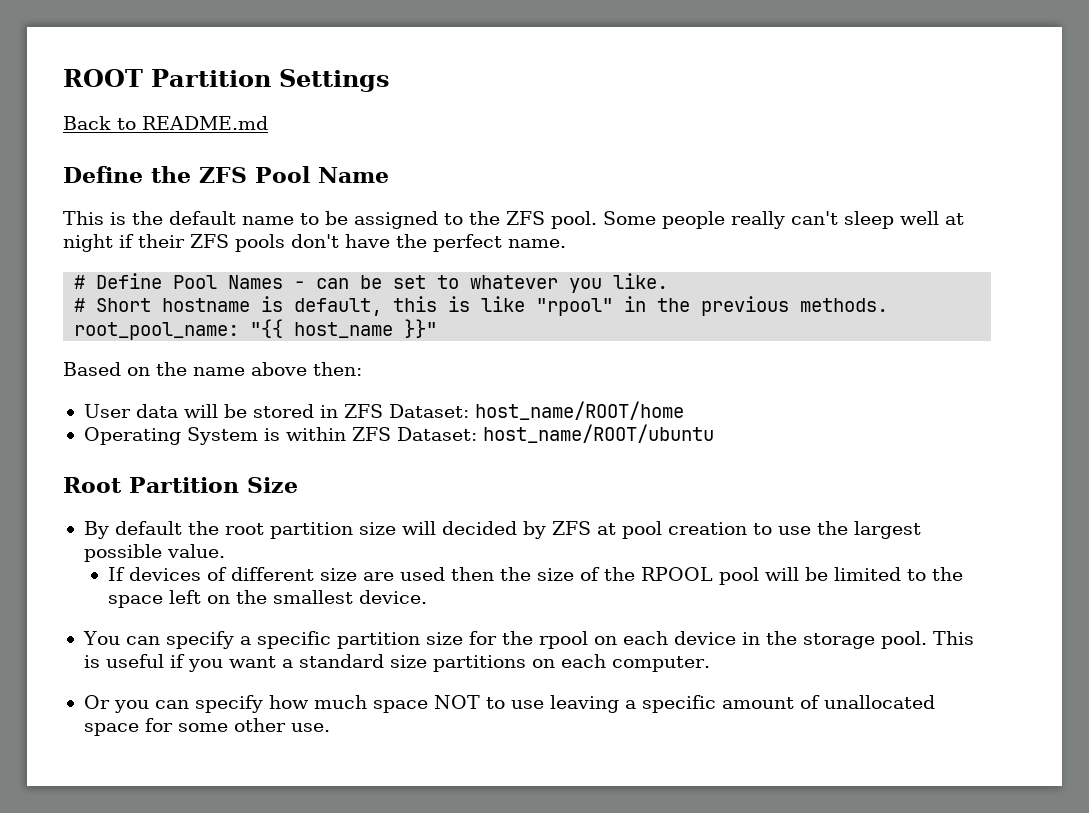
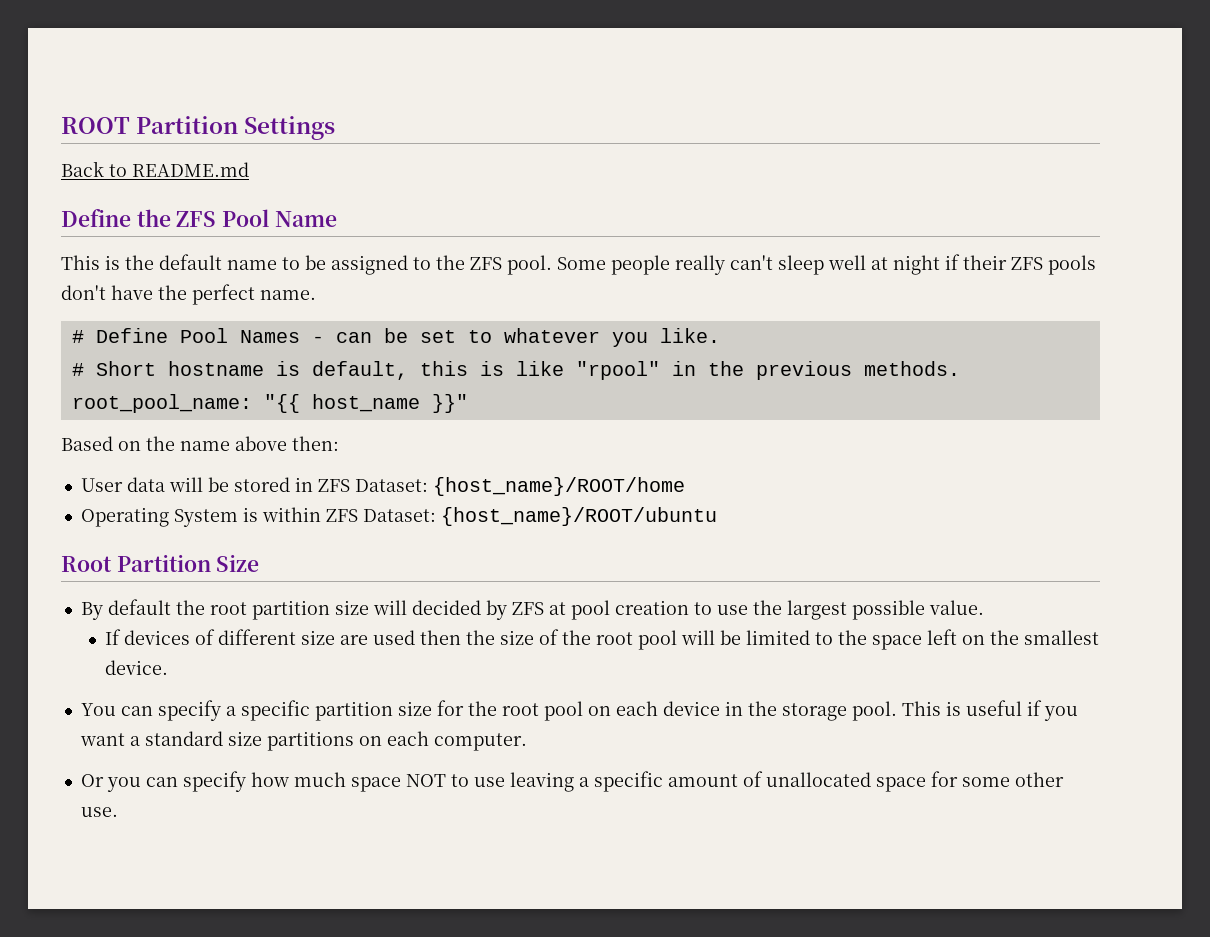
[474,401,684,420] host_name/ROOT/home -> [432,477,685,496] {host_name}/ROOT/home
[482,424,714,443] host_name/ROOT/ubuntu -> [440,507,717,526] {host_name}/ROOT/ubuntu
[640,567,713,581] RPOOL -> [595,632,633,645] root
[538,631,588,649] rpool -> [501,701,583,721] root pool

